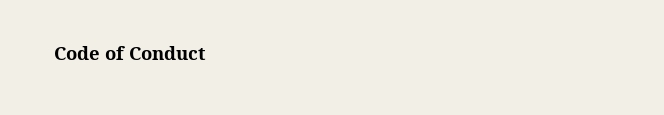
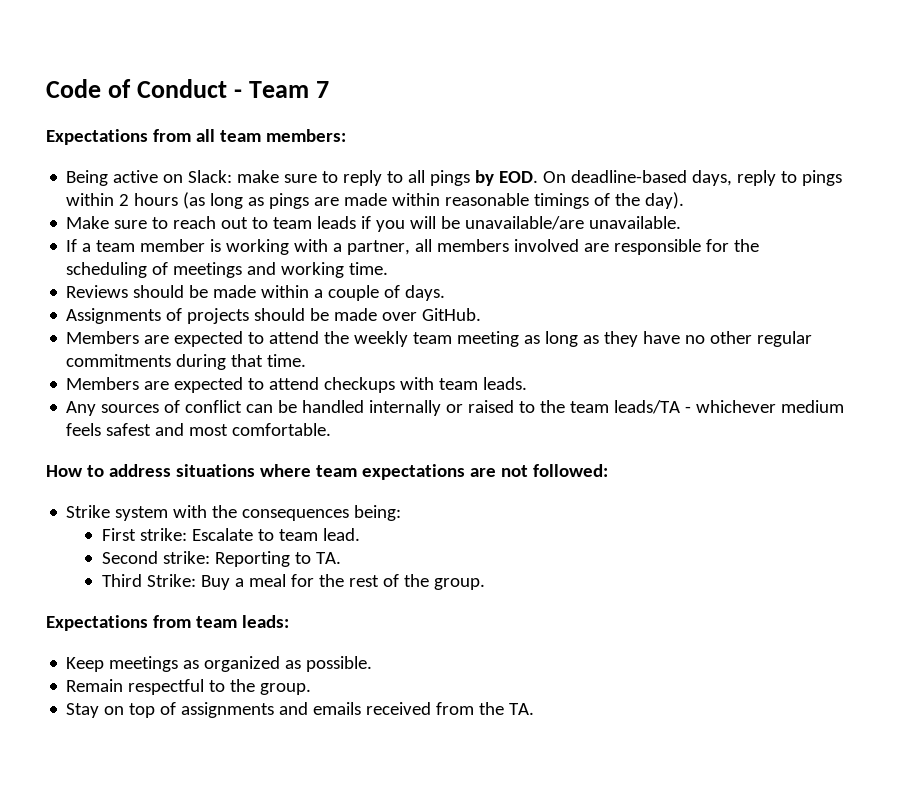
(206, 53) none -> [234,81,330,98] [46,129,346,145] [66,170,843,186] [66,192,685,209] [66,216,682,232] [66,239,760,255] [66,262,389,278] [66,285,446,301] [66,308,482,324] [66,331,813,347] [66,354,307,370] [66,377,528,393] [66,400,845,416] [66,423,332,436] [46,464,608,480] [66,505,402,521] [101,528,360,541] [101,551,341,567] [101,574,485,590] [46,615,289,631] [66,656,373,672] [66,679,312,695] [66,702,535,718] - Team 7 // Expectations from all team members: // Being active on Slack: make sure to reply to all pings by EOD. On deadline-based days, reply to pings within 2 hours (as long as pings are made within reasonable timings of the day). // Make sure to reach out to team leads if you will be unavailable/are unavailable. // If a team member is working with a partner, all members involved are responsible for the scheduling of meetings and working time. // Reviews should be made within a couple of days. // Assignments of projects should be made over GitHub. // Members are expected to attend the weekly team meeting as long as they have no other regular commitments during that time. // Members are expected to attend checkups with team leads. // Any sources of conflict can be handled internally or raised to the team leads/TA - whichever medium feels safest and most comfortable. // How to address situations where team expectations are not followed: // Strike system with the consequences being: // First strike: Escalate to team lead. // Second strike: Reporting to TA. // Third Strike: Buy a meal for the rest of the group. // Expectations from team leads: // Keep meetings as organized as possible. // Remain respectful to the group. // Stay on top of assignments and emails received from the TA.

